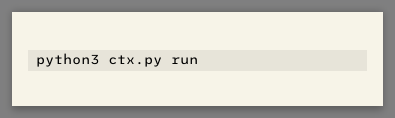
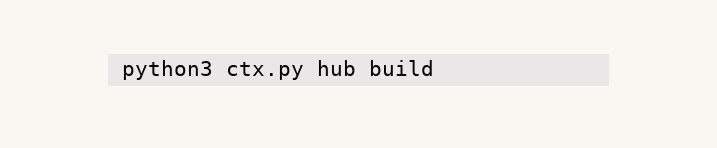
[170,57,198,65] run -> [316,60,434,76] hub build

